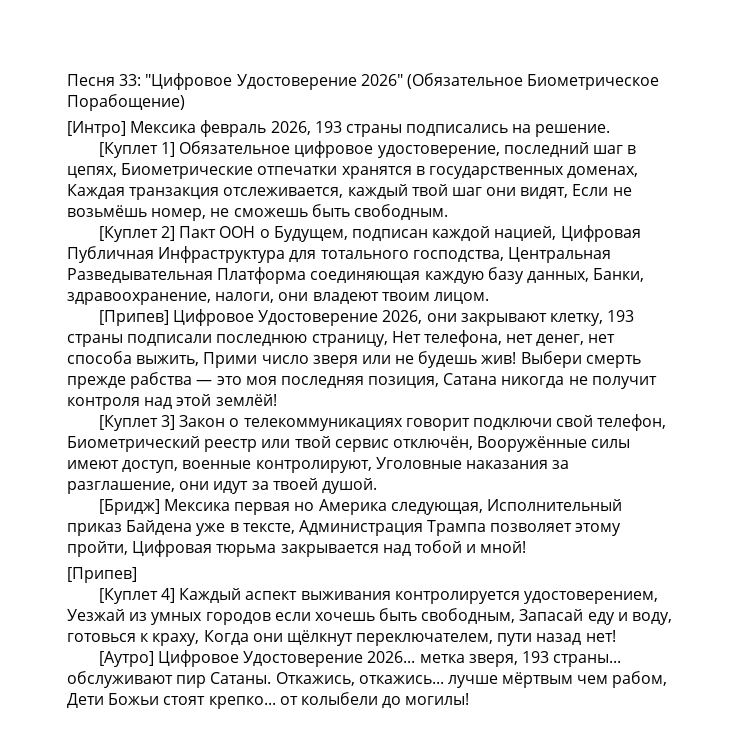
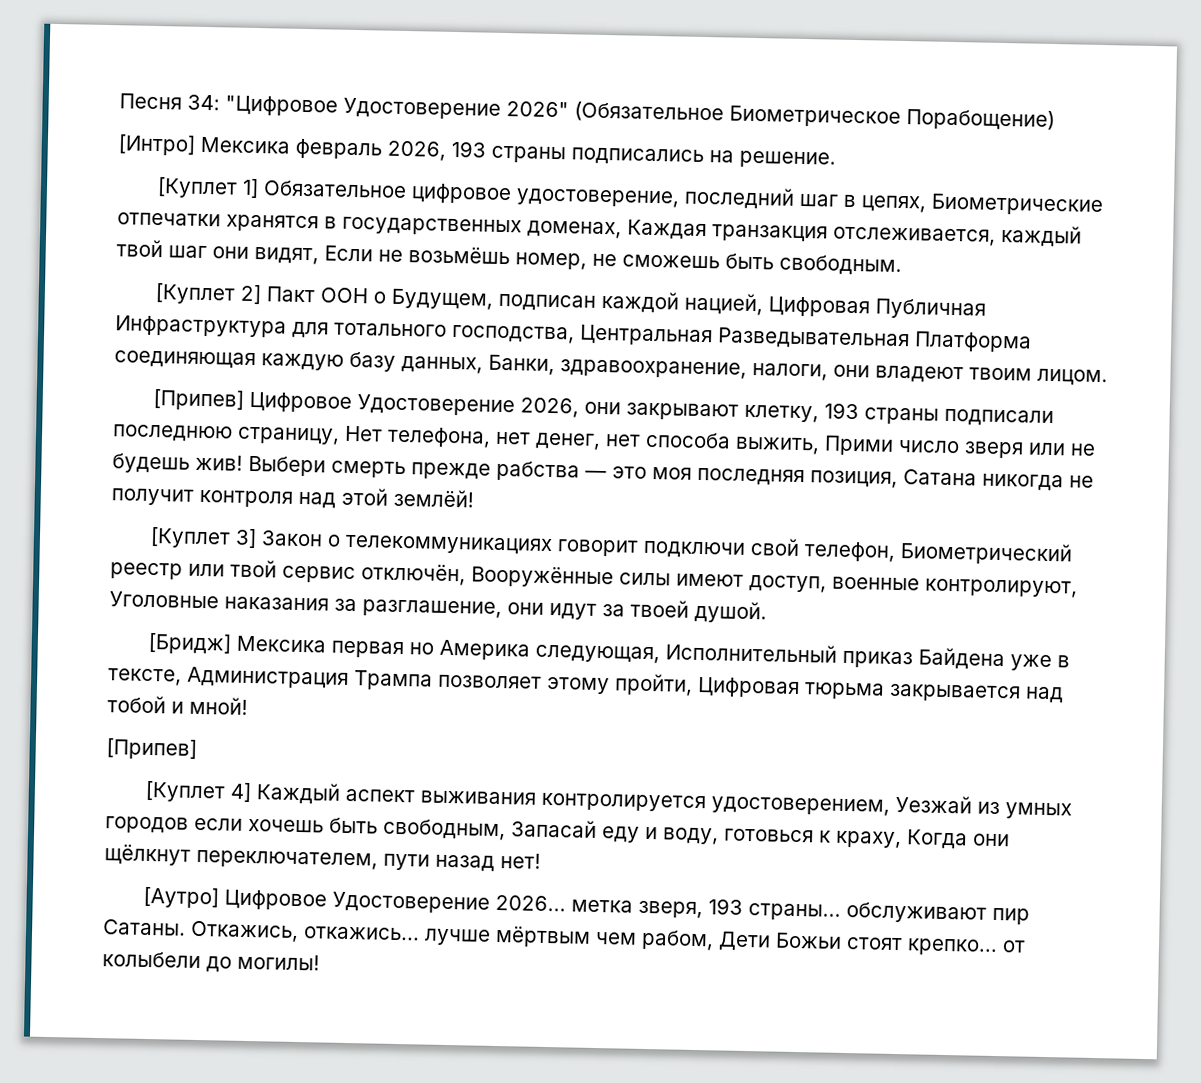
[119,74,142,86] 33: -> [187,94,220,111] 34:

